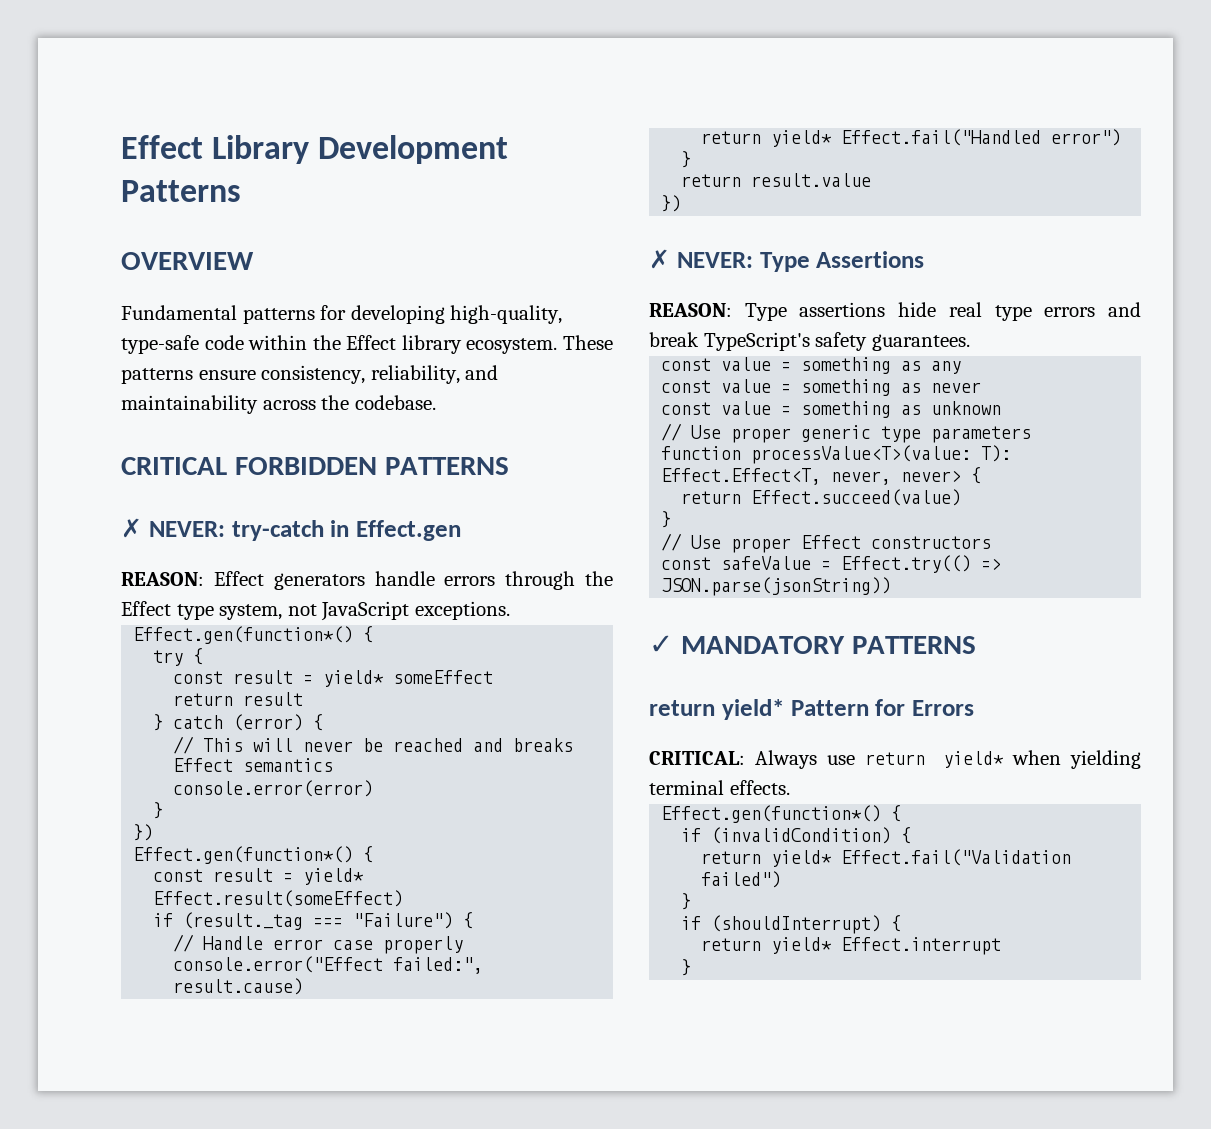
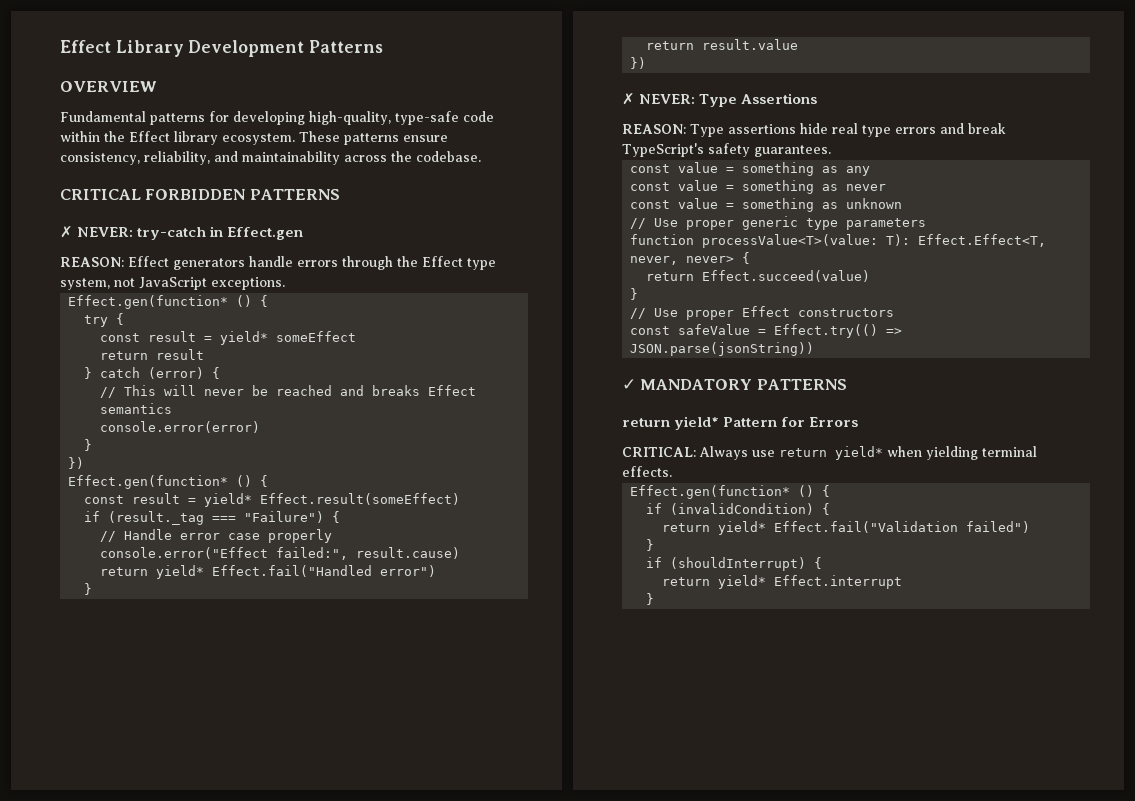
[133,626,354,644] Effect.gen(function*() -> [68,295,253,309] Effect.gen(function* ()
[133,846,354,864] Effect.gen(function*() -> [68,475,253,489] Effect.gen(function* ()
[661,805,882,823] Effect.gen(function*() -> [630,485,815,499] Effect.gen(function* ()

